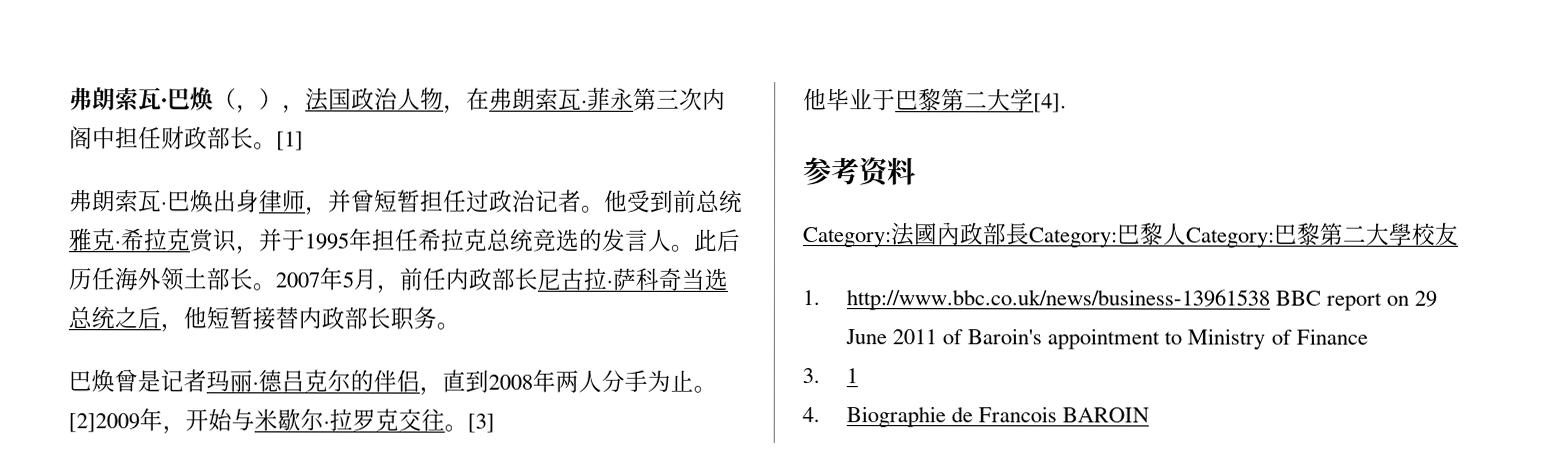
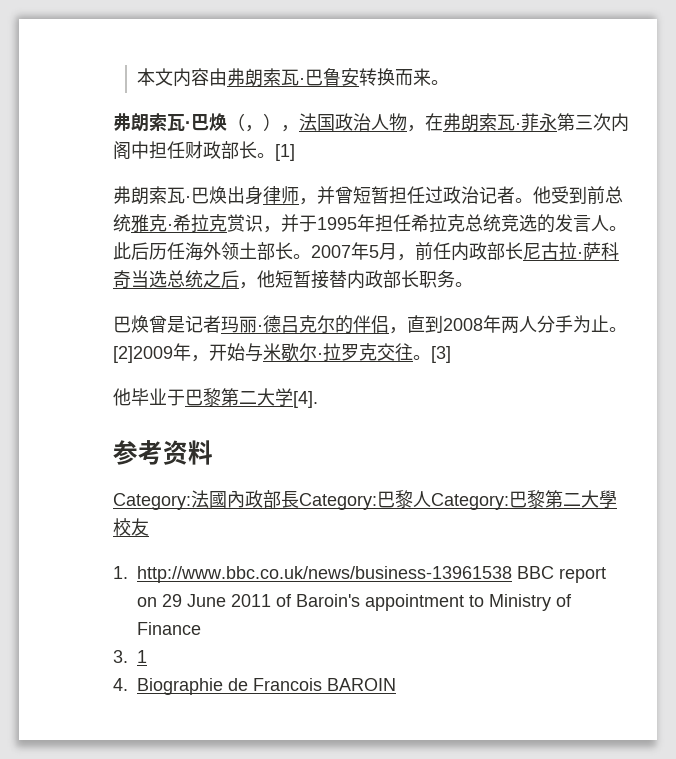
(69, 99) none -> [137,68,450,87] 本文内容由弗朗索瓦·巴鲁安转换而来。 //

